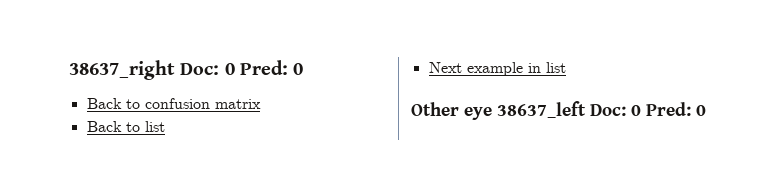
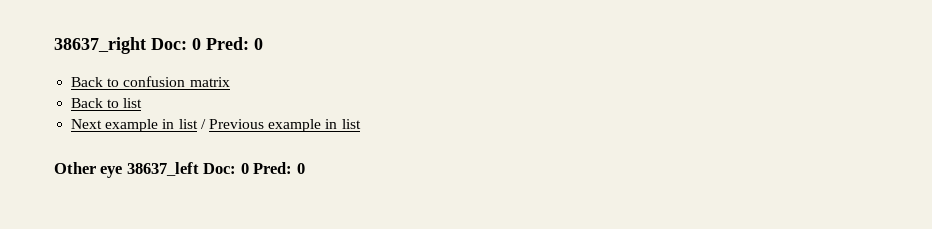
(566, 67) none -> [200,119,361,132] / Previous example in list

